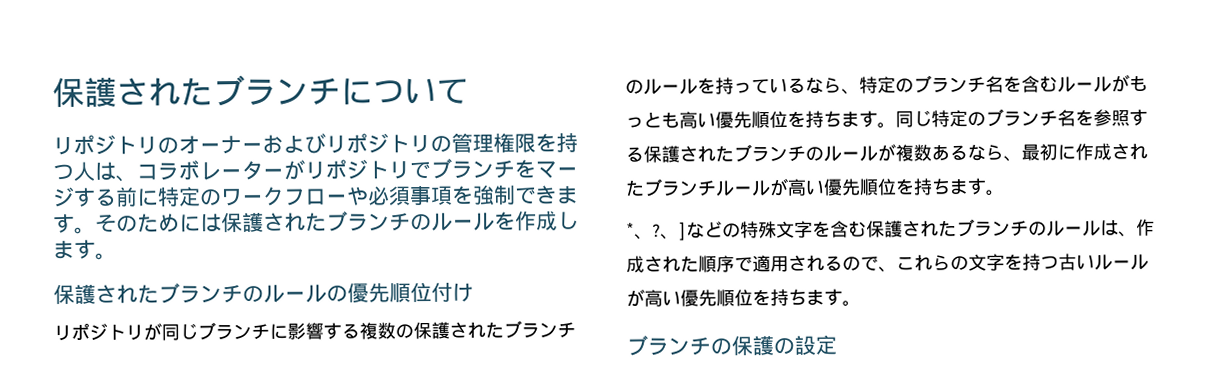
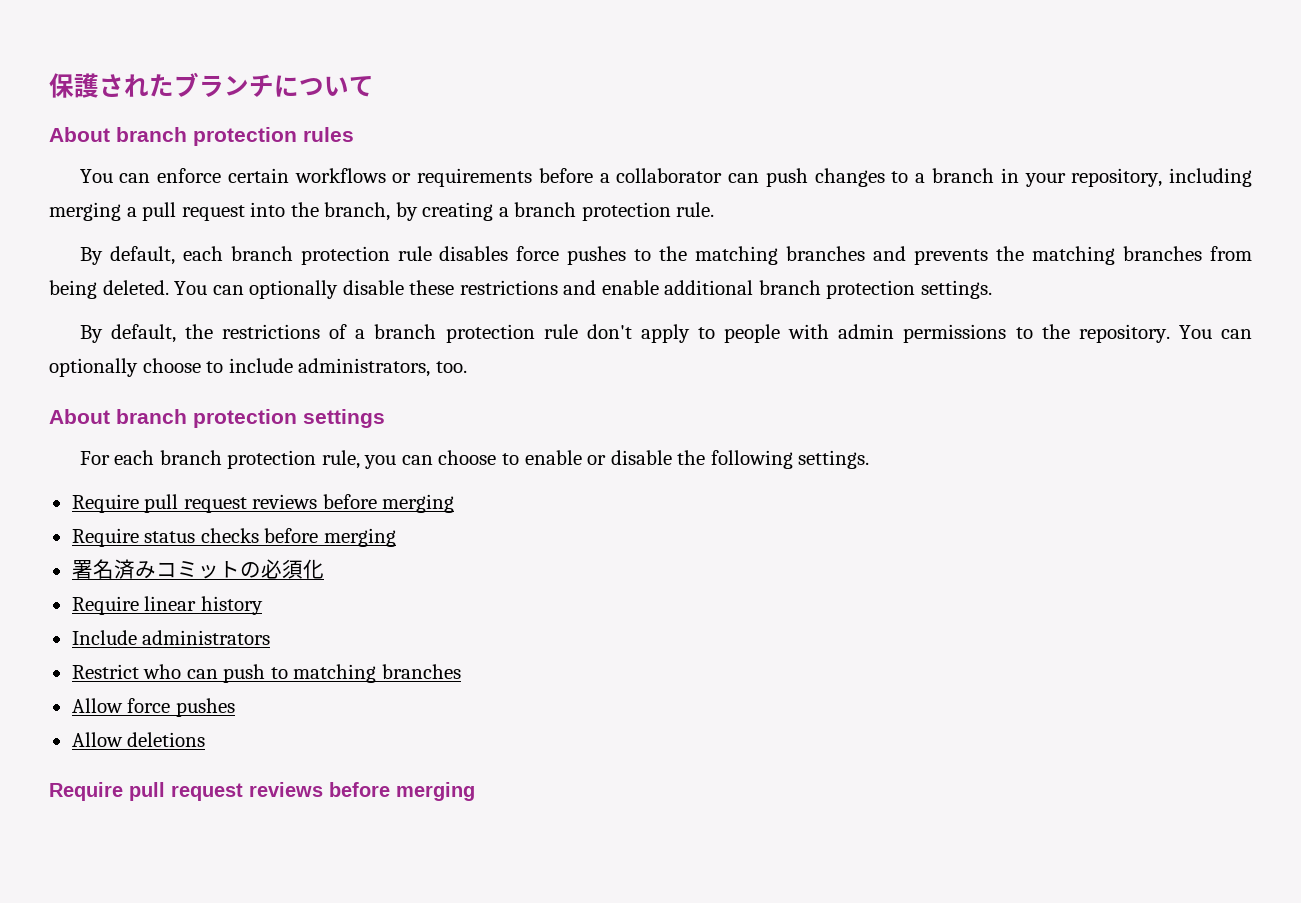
[52,132,578,156] [52,158,578,182] [52,184,579,208] [53,211,579,234] [53,239,117,260] [53,281,474,305] [53,320,576,342] [625,74,1148,95] [625,108,1148,129] [625,142,1148,163] [625,177,1005,197] [626,218,1155,241] [626,253,1149,273] [626,288,861,307] [626,334,837,356] リポジトリのオーナーおよびリポジトリの管理権限を持つ人は、コラボレーターがリポジトリでブランチをマージする前に特定のワークフローや必須事項を強制できます。そのためには保護されたブランチのルールを作成します。 // 保護されたブランチのルールの優先順位付け // リポジトリが同じブランチに影響する複数の保護されたブランチのルールを持っているなら、特定のブランチ名を含むルールがもっとも高い優先順位を持ちます。同じ特定のブランチ名を参照する保護されたブランチのルールが複数あるなら、最初に作成されたブランチルールが高い優先順位を持ちます。 // *、?、]などの特殊文字を含む保護されたブランチのルールは、作成された順序で適用されるので、これらの文字を持つ古いルールが高い優先順位を持ちます。 // ブランチの保護の設定 -> [49,127,354,146] [79,168,1253,187] [49,202,715,221] [79,246,1252,265] [49,280,992,299] [79,324,1252,343] [49,358,467,377] [49,409,385,428] [79,450,870,469] [71,494,455,513] [71,528,396,547] [71,559,324,579] [71,596,263,615] [71,630,271,645] [71,664,461,683] [71,698,235,717] [71,732,206,747] [49,782,475,801] About branch protection rules // You can enforce certain workflows or requirements before a collaborator can push changes to a branch in your repository, including merging a pull request into the branch, by creating a branch protection rule. // By default, each branch protection rule disables force pushes to the matching branches and prevents the matching branches from being deleted. You can optionally disable these restrictions and enable additional branch protection settings. // By default, the restrictions of a branch protection rule don't apply to people with admin permissions to the repository. You can optionally choose to include administrators, too. // About branch protection settings // For each branch protection rule, you can choose to enable or disable the following settings. // Require pull request reviews before merging // Require status checks before merging // 署名済みコミットの必須化 // Require linear history // Include administrators // Restrict who can push to matching branches // Allow force pushes // Allow deletions // Require pull request reviews before merging

